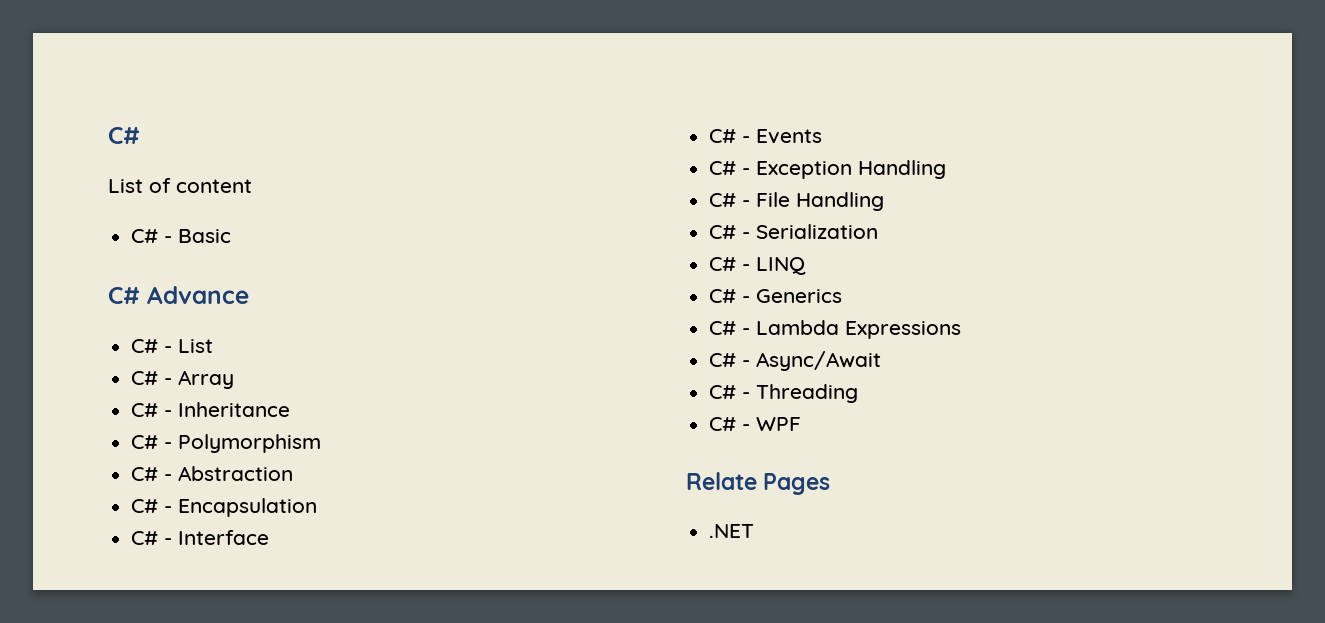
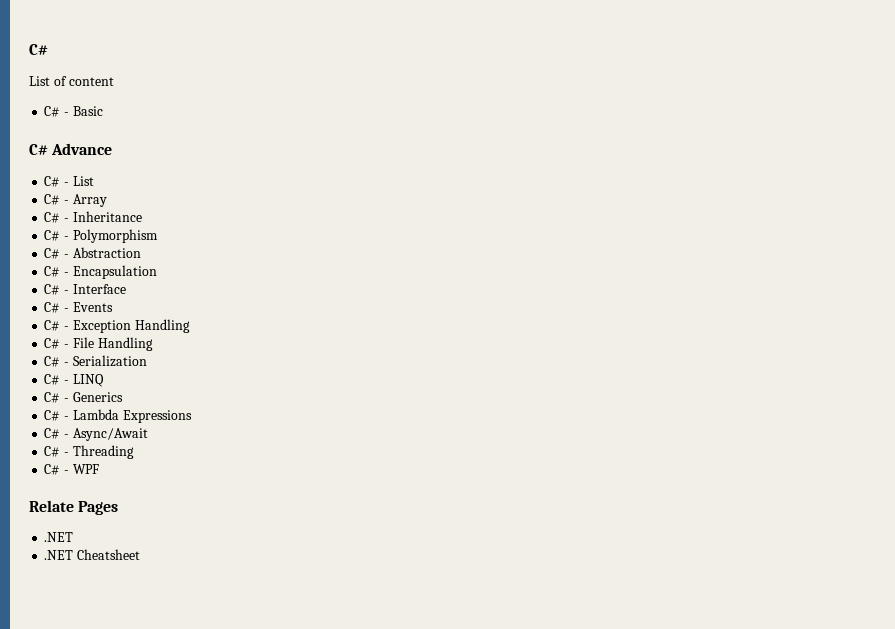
(755, 531) none -> [44,549,141,560] // .NET Cheatsheet

